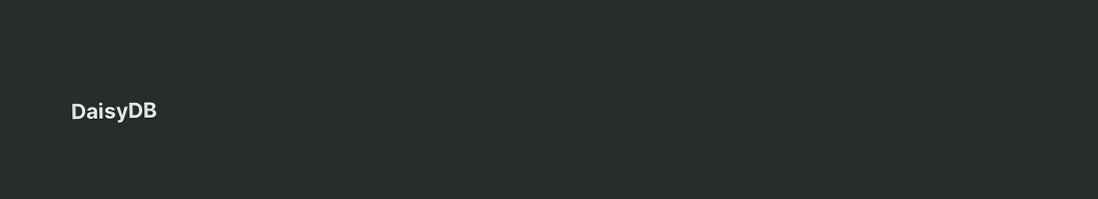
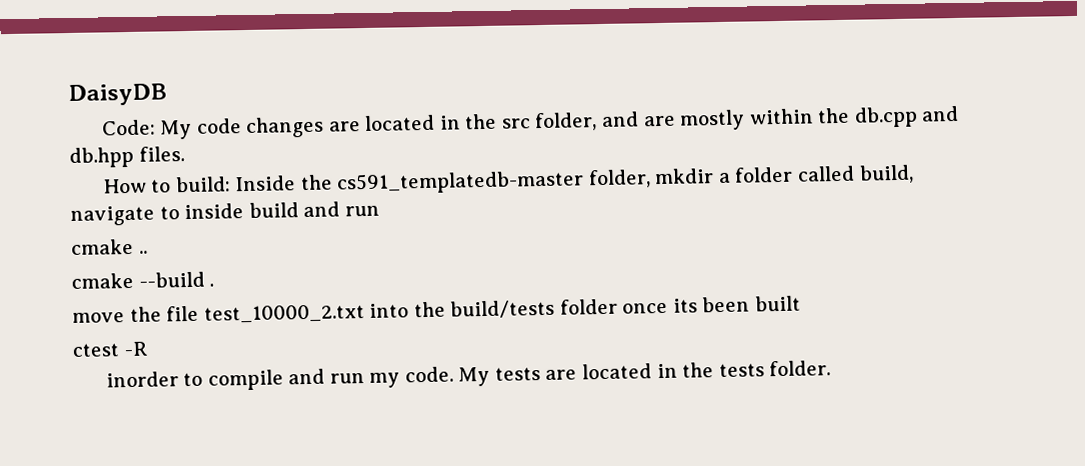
(158, 112) none -> [101,105,960,140] [69,146,185,168] [102,164,914,195] [70,201,380,226] [71,238,148,255] [71,271,215,289] [72,295,801,324] [72,341,149,357] [105,360,832,391] // Code: My code changes are located in the src folder, and are mostly within the db.cpp and db.hpp files. // How to build: Inside the cs591_templatedb-master folder, mkdir a folder called build, navigate to inside build and run // cmake .. // cmake --build . // move the file test_10000_2.txt into the build/tests folder once its been built // ctest -R // inorder to compile and run my code. My tests are located in the tests folder.

